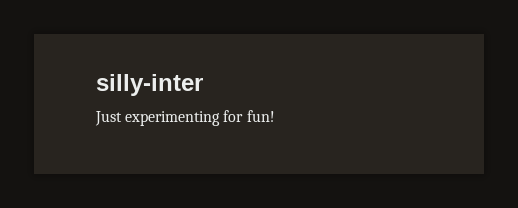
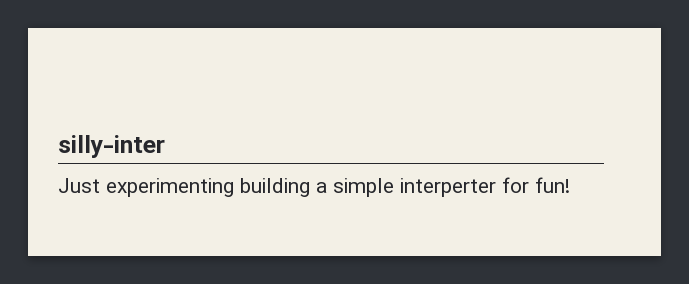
(221, 118) none -> [240,178,496,197] building a simple interperter

